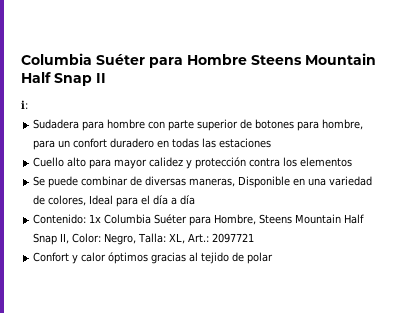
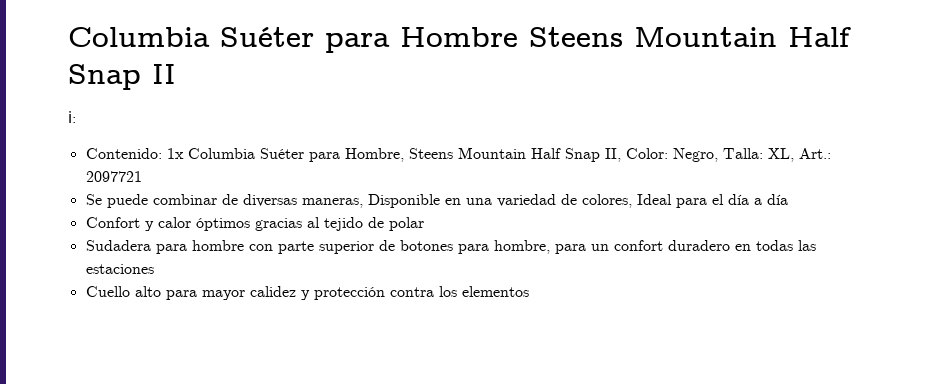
(28, 104) none -> [85,147,831,162] [85,171,142,182] [85,194,788,208] [85,217,424,231] // Contenido: 1x Columbia Suéter para Hombre, Steens Mountain Half Snap II, Color: Negro, Talla: XL, Art.: 2097721 // Se puede combinar de diversas maneras, Disponible en una variedad de colores, Ideal para el día a día // Confort y calor óptimos gracias al tejido de polar
[33,176,373,188] [33,195,196,207] [33,214,365,226] [33,233,255,245] [33,252,274,264] // Se puede combinar de diversas maneras, Disponible en una variedad de colores, Ideal para el día a día // Contenido: 1x Columbia Suéter para Hombre, Steens Mountain Half Snap II, Color: Negro, Talla: XL, Art.: 2097721 // Confort y calor óptimos gracias al tejido de polar -> (529, 291) none

